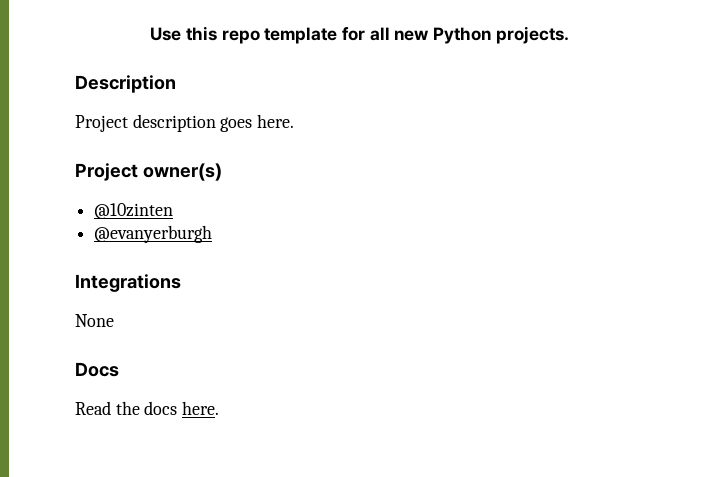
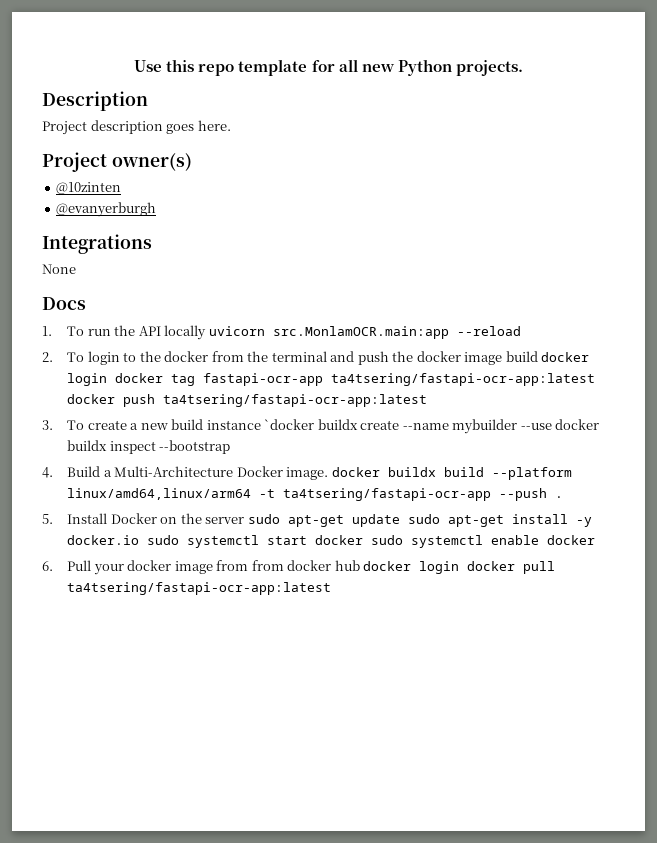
[75,401,220,415] Read the docs here. -> [42,325,521,340] [42,351,590,365] [66,373,595,386] [66,394,427,407] [42,419,600,434] [66,440,231,454] [42,466,572,480] [66,488,563,501] [42,513,592,527] [66,535,595,548] [42,560,556,575] [66,582,331,595] 1. To run the API locally uvicorn src.MonlamOCR.main:app --reload // 2. To login to the docker from the terminal and push the docker image build docker login docker tag fastapi-ocr-app ta4tsering/fastapi-ocr-app:latest docker push ta4tsering/fastapi-ocr-app:latest // 3. To create a new build instance `docker buildx create --name mybuilder --use docker buildx inspect --bootstrap // 4. Build a Multi-Architecture Docker image. docker buildx build --platform linux/amd64,linux/arm64 -t ta4tsering/fastapi-ocr-app --push . // 5. Install Docker on the server sudo apt-get update sudo apt-get install -y docker.io sudo systemctl start docker sudo systemctl enable docker // 6. Pull your docker image from from docker hub docker login docker pull ta4tsering/fastapi-ocr-app:latest

